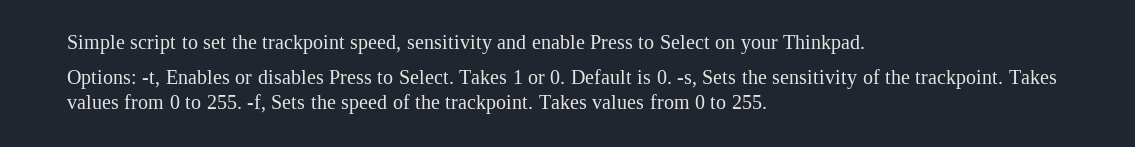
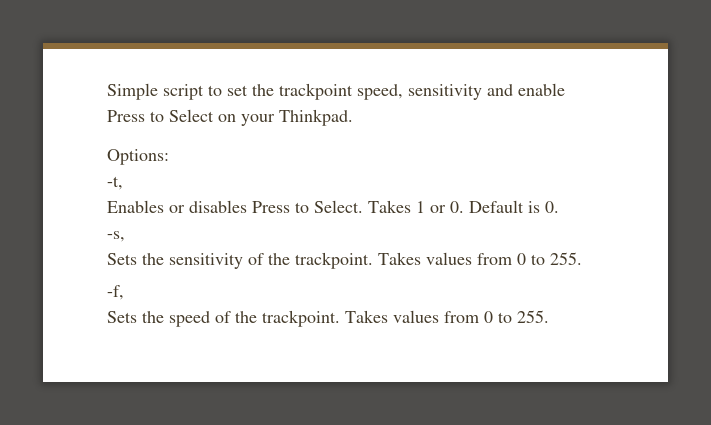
(137, 79) none -> (169, 157) //
(161, 80) none -> (123, 183) //
(672, 77) none -> (559, 207) //
(697, 81) none -> (125, 236) //
(242, 102) none -> (582, 258) //
(266, 103) none -> (124, 292) //

